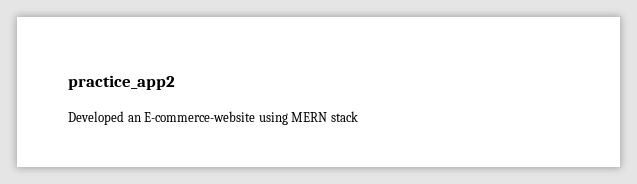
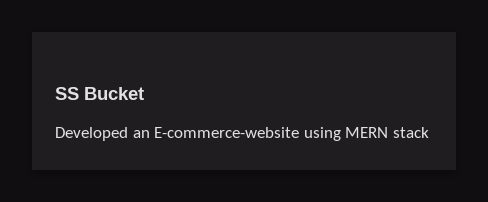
[68,75,175,90] practice_app2 -> [55,87,144,100] SS Bucket

